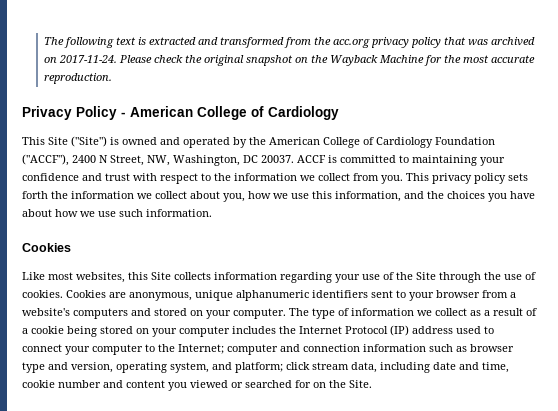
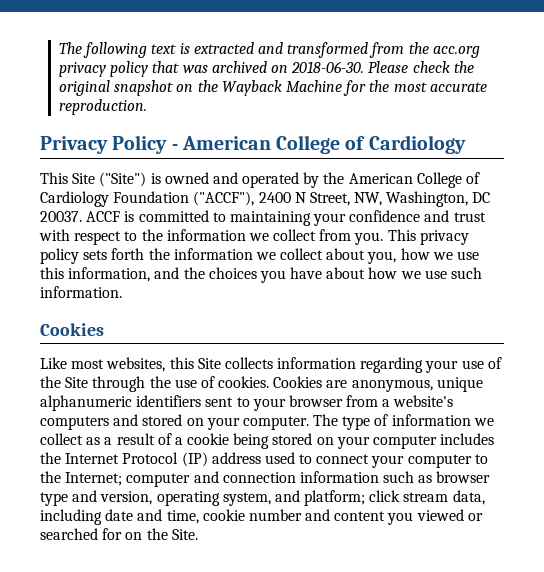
[58,55,117,63] 2017-11-24. -> [291,61,365,73] 2018-06-30.

